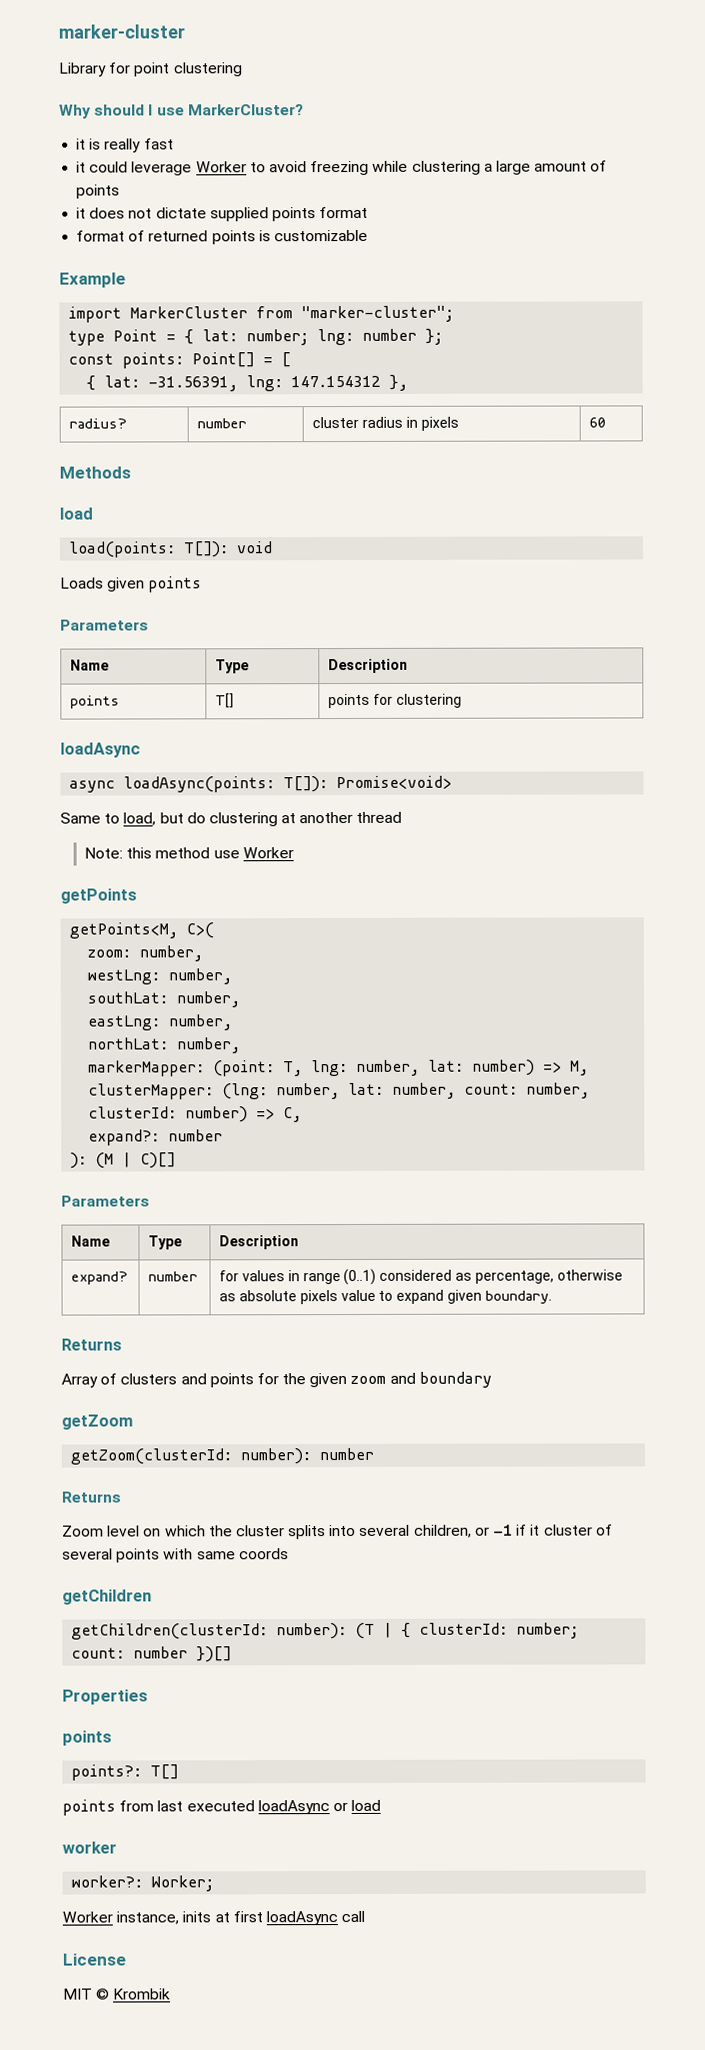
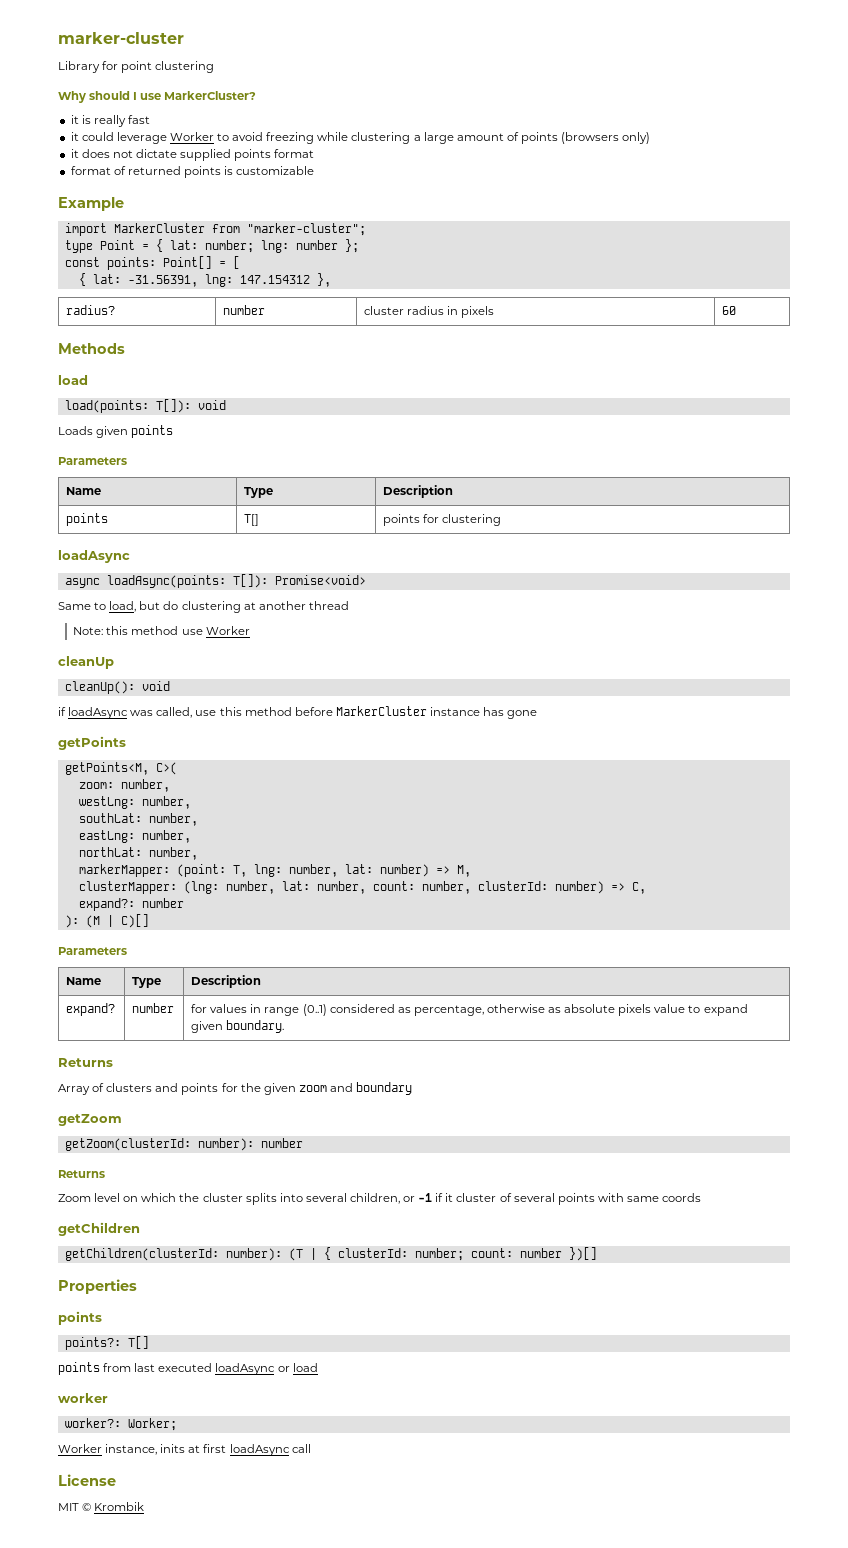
(121, 191) none -> [561,132,651,144] (browsers only)
(294, 853) none -> [58,656,114,669] [64,681,170,694] [58,706,538,719] // cleanUp // cleanUp(): void // if loadAsync was called, use this method before MarkerCluster instance has gone

